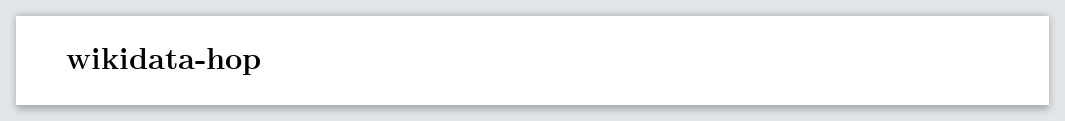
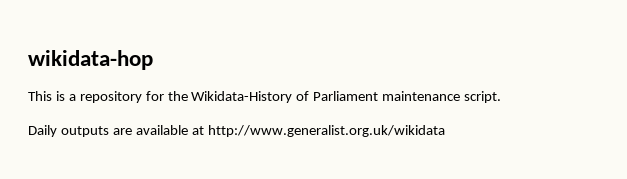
(261, 61) none -> [28,91,502,103] [28,125,445,137] // This is a repository for the Wikidata-History of Parliament maintenance script. // Daily outputs are available at http://www.generalist.org.uk/wikidata

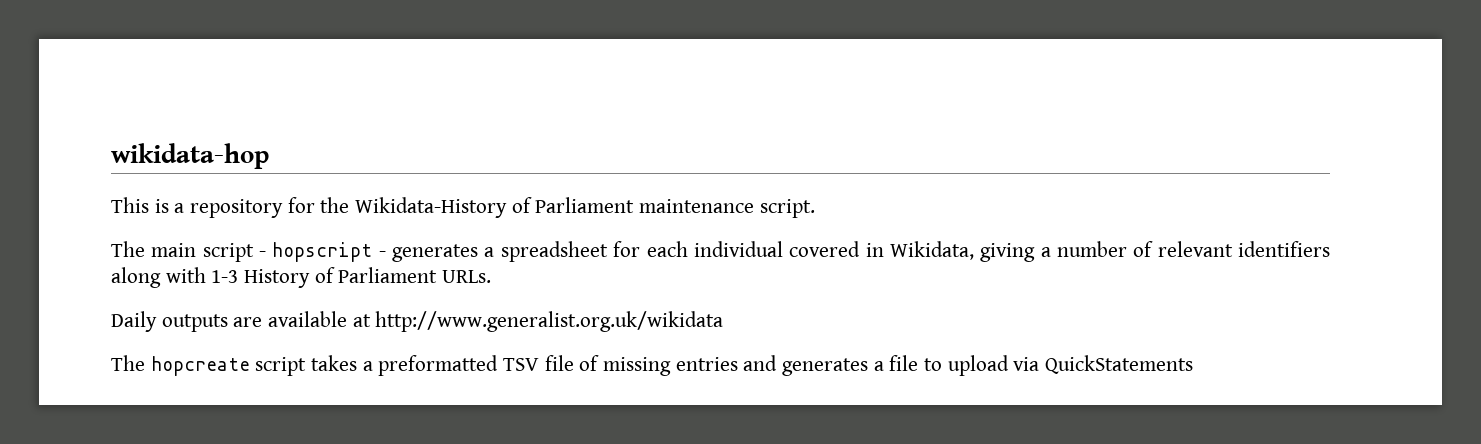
(502, 97) none -> [111,241,1330,262] [111,267,492,288] // The main script - hopscript - generates a spreadsheet for each individual covered in Wikidata, giving a number of relevant identifiers along with 1-3 History of Parliament URLs.
(445, 131) none -> [111,355,1194,376] // The hopcreate script takes a preformatted TSV file of missing entries and generates a file to upload via QuickStatements

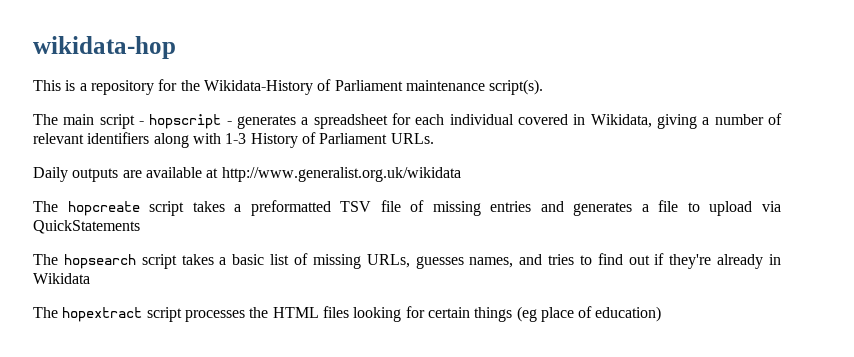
[759,199,815,218] script. -> [489,79,544,95] script(s).
(1194, 364) none -> [33,253,782,269] [33,273,90,284] [33,306,662,322] // The hopsearch script takes a basic list of missing URLs, guesses names, and tries to find out if they're already in Wikidata // The hopextract script processes the HTML files looking for certain things (eg place of education)

